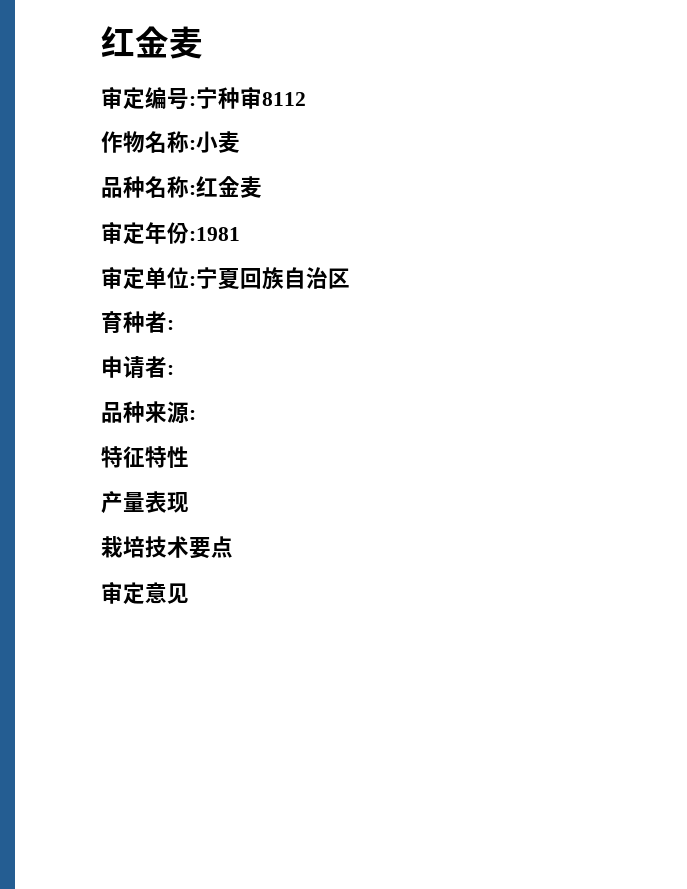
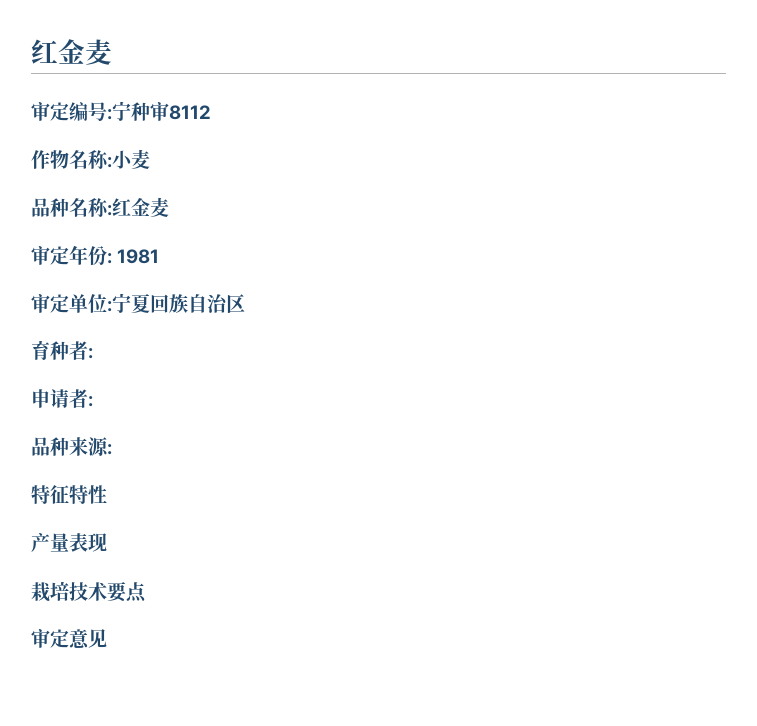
[189,227,240,241] :1981 -> [107,249,160,264] : 1981

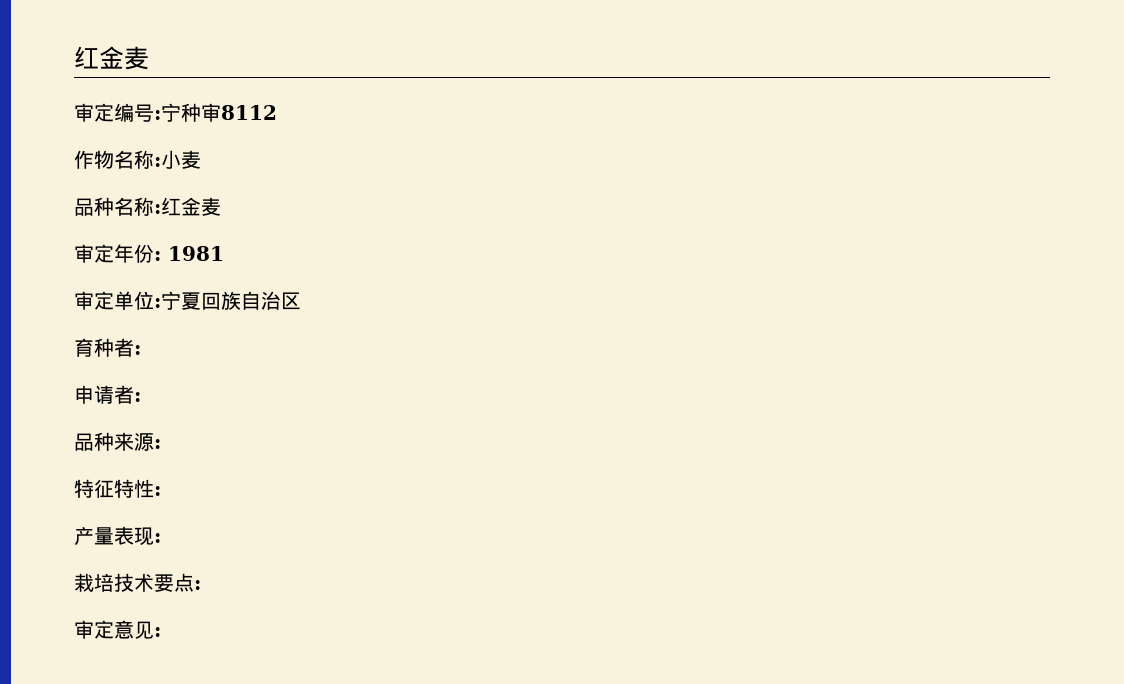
(107, 494) none -> [154,486,161,496] :
(107, 542) none -> [154,533,161,543] :
(147, 592) none -> [194,580,201,590] :
(107, 638) none -> [154,627,161,637] :

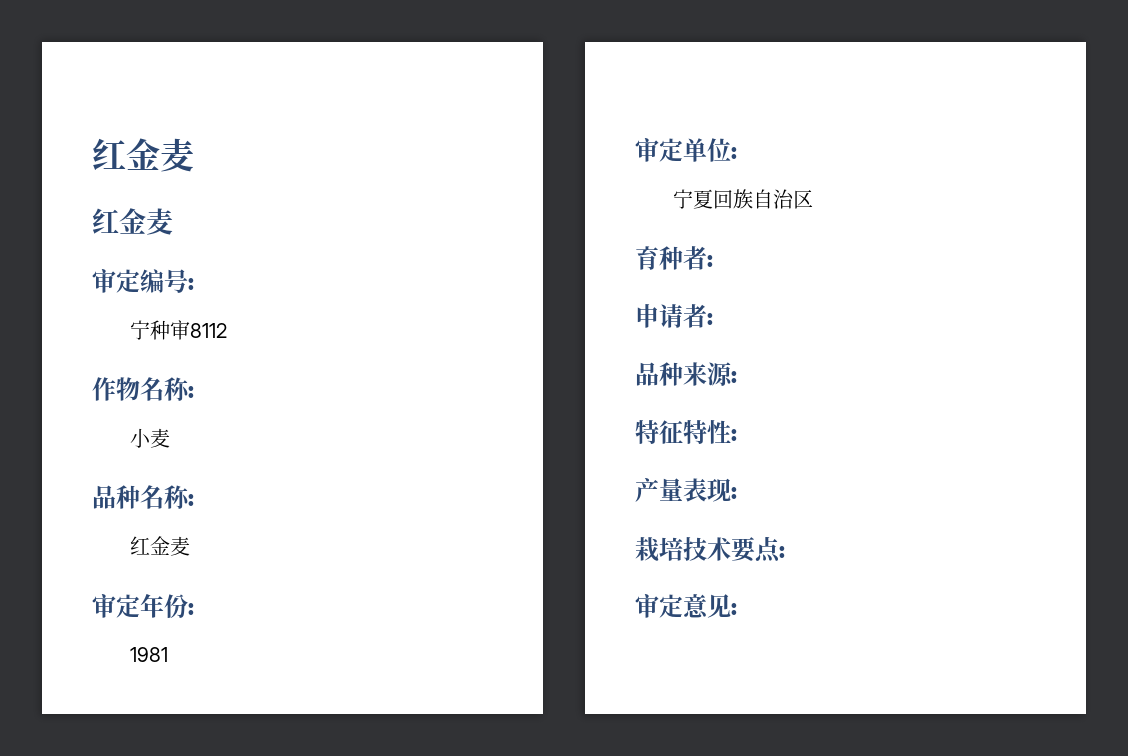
[74,46,149,70] 红金麦 -> [92,138,194,172] [92,208,173,235] 红金麦 // 红金麦
(161, 115) none -> (194, 284) //
(161, 162) none -> (194, 392) //
(161, 209) none -> (194, 500) //
(161, 256) none -> (194, 609) //
(161, 303) none -> (737, 153) //

